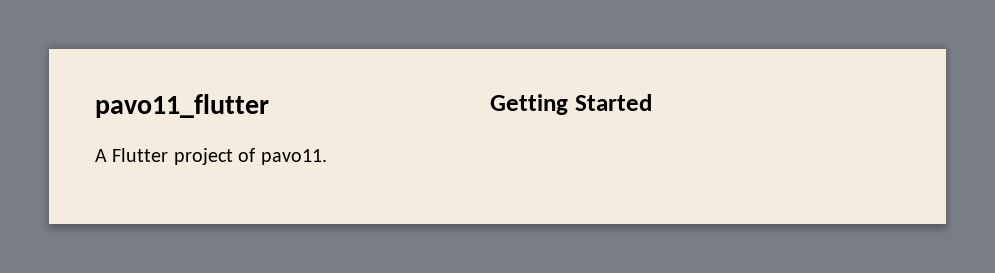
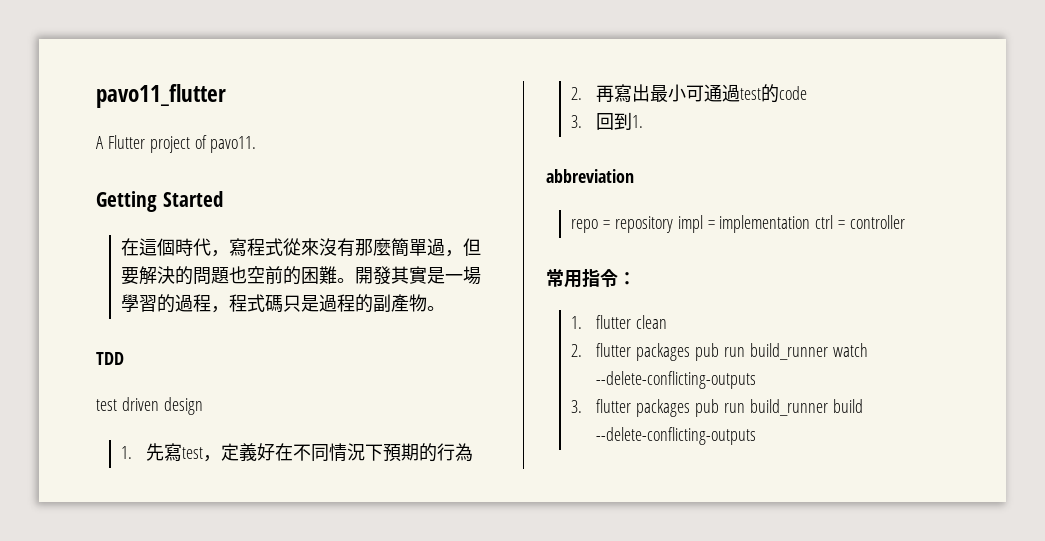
(652, 102) none -> [121,238,482,257] [121,266,482,285] [121,294,446,313] [96,352,124,365] [96,397,203,415] [121,443,474,462] [571,84,808,103] [571,112,644,130] [546,169,634,183] [571,215,906,233] [546,268,636,288] [571,315,668,329] [571,343,868,361] [596,371,757,389] [571,399,863,417] [596,427,757,445] // 在這個時代，寫程式從來沒有那麼簡單過，但要解決的問題也空前的困難。開發其實是一場學習的過程，程式碼只是過程的副產物。 // TDD // test driven design // 1.先寫test，定義好在不同情況下預期的行為 // 2.再寫出最小可通過test的code // 3.回到1. // abbreviation // repo = repository impl = implementation ctrl = controller // 常用指令： // 1. flutter clean // 2. flutter packages pub run build_runner watch --delete-conflicting-outputs // 3. flutter packages pub run build_runner build --delete-conflicting-outputs

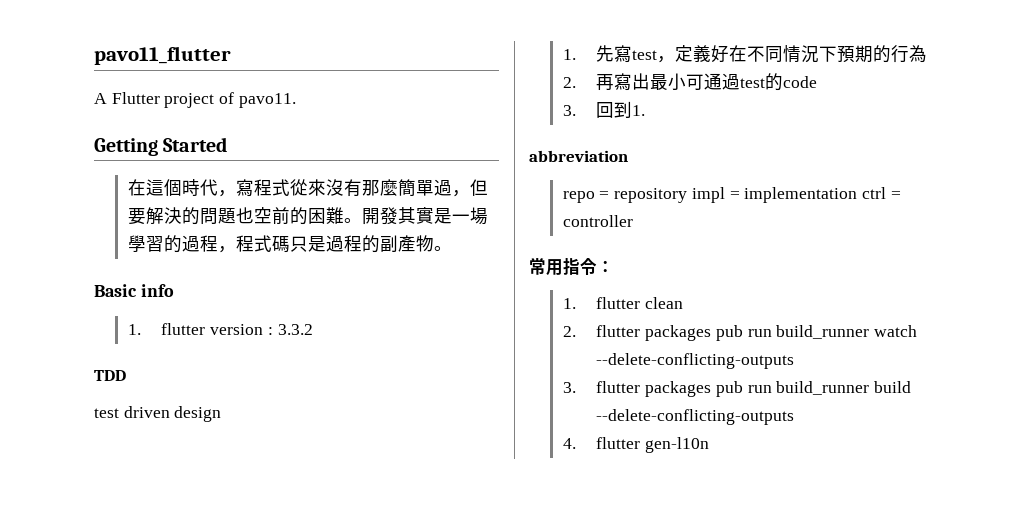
(446, 308) none -> [94,284,174,297] [127,323,313,335] // Basic info // 1. flutter version : 3.3.2
(757, 436) none -> [562,437,710,453] // 4. flutter gen-l10n

